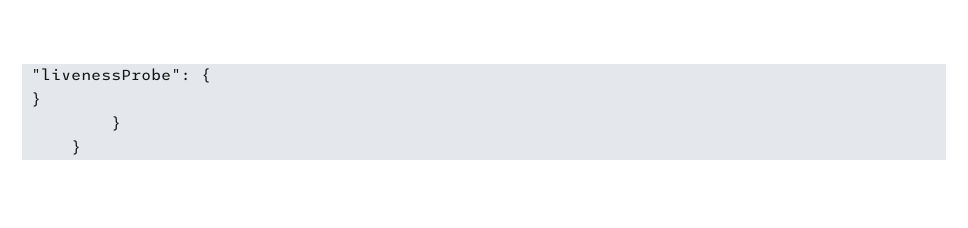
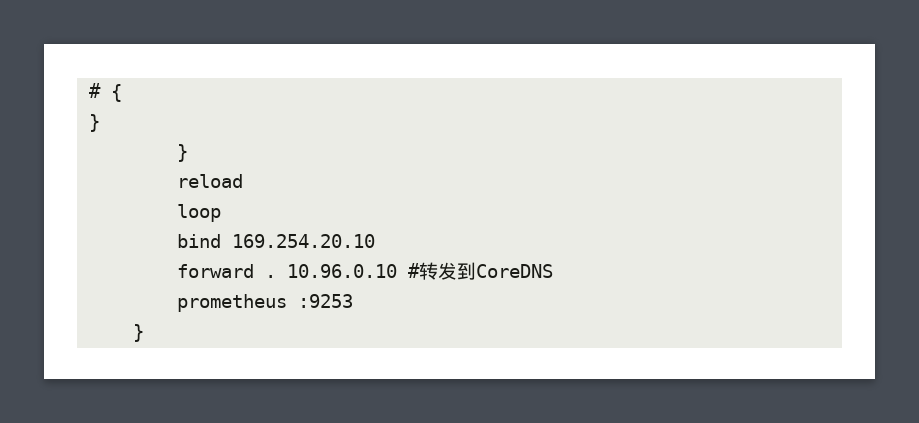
[31,68,192,81] "livenessProbe": -> [89,83,101,98] #
(122, 123) none -> [177,174,243,188] [177,204,221,222] [177,234,375,248] [177,262,553,280] [177,294,353,312] // reload // loop // bind 169.254.20.10 // forward . 10.96.0.10 #转发到CoreDNS // prometheus :9253

